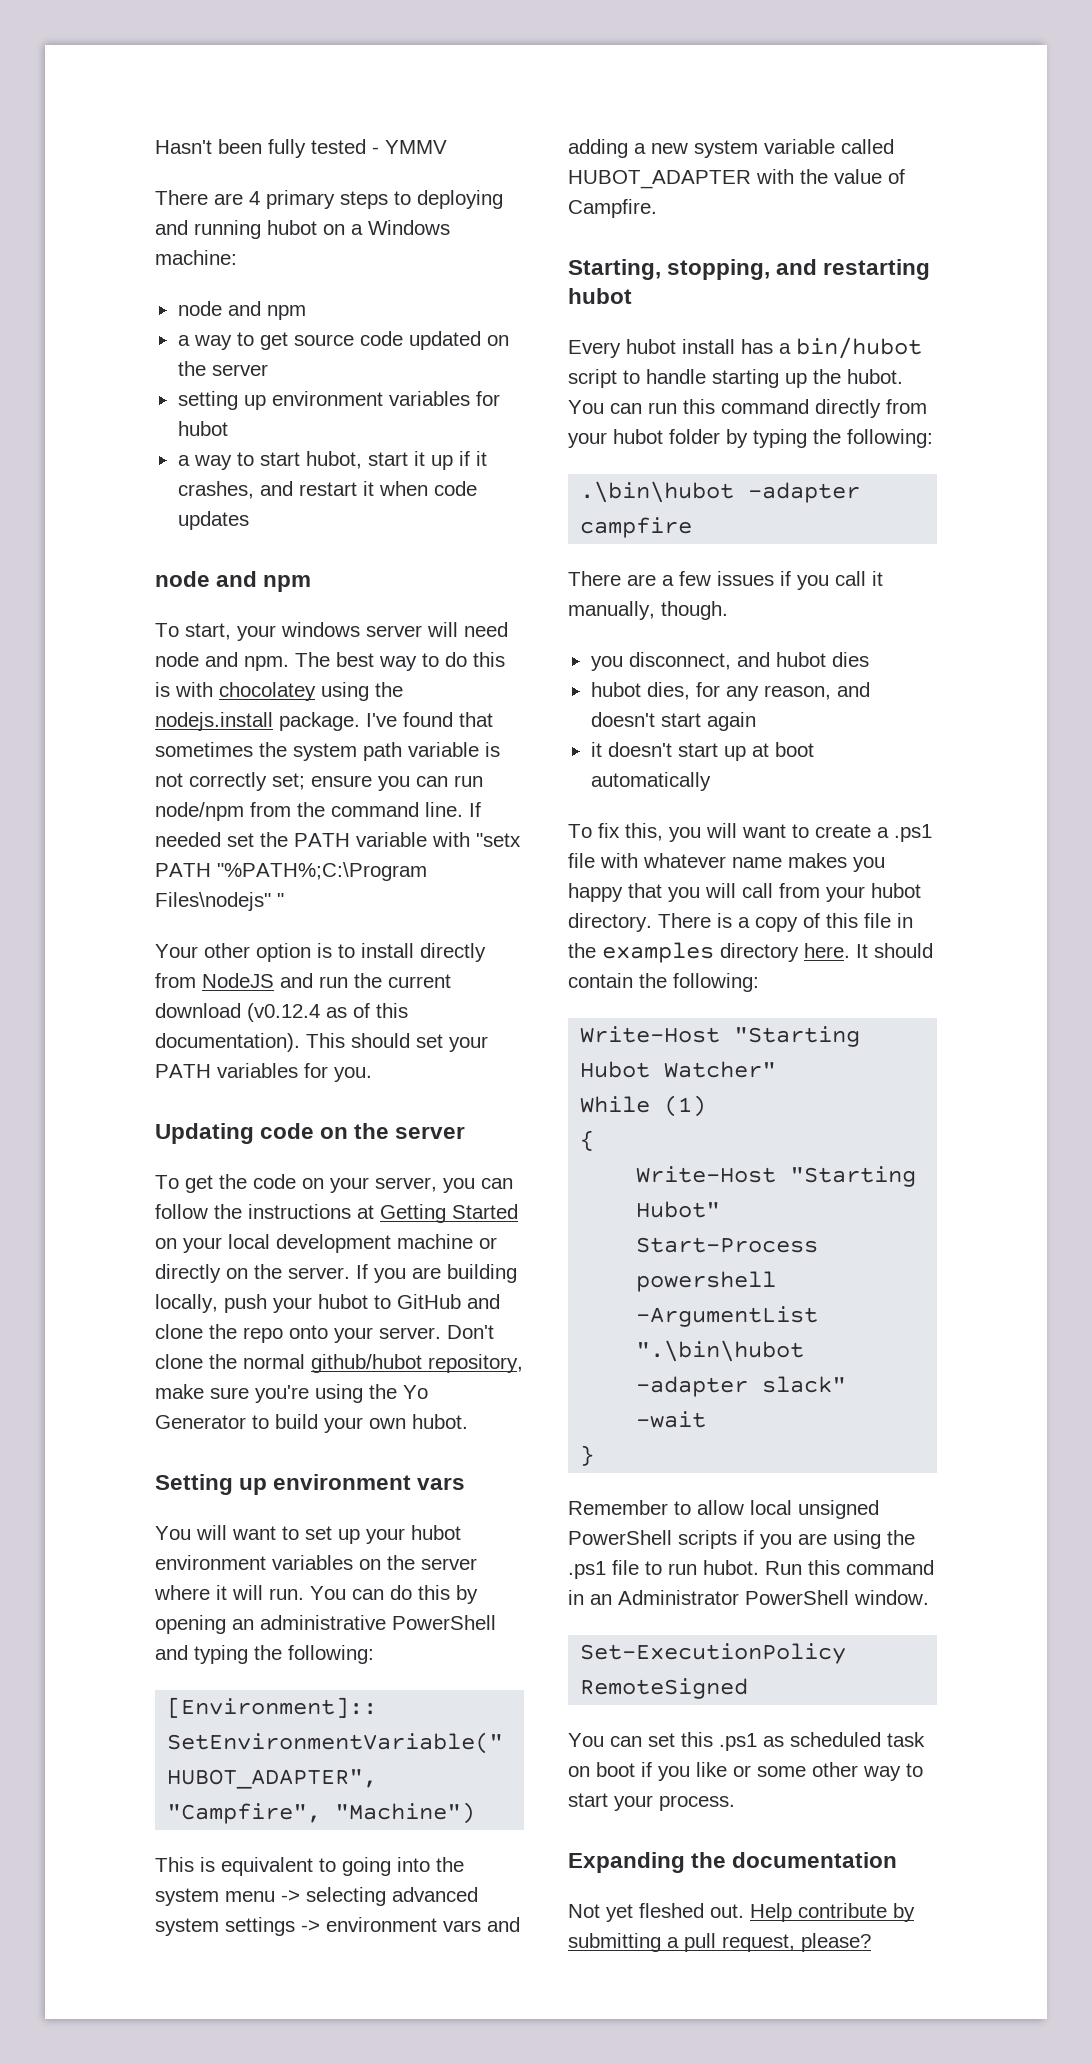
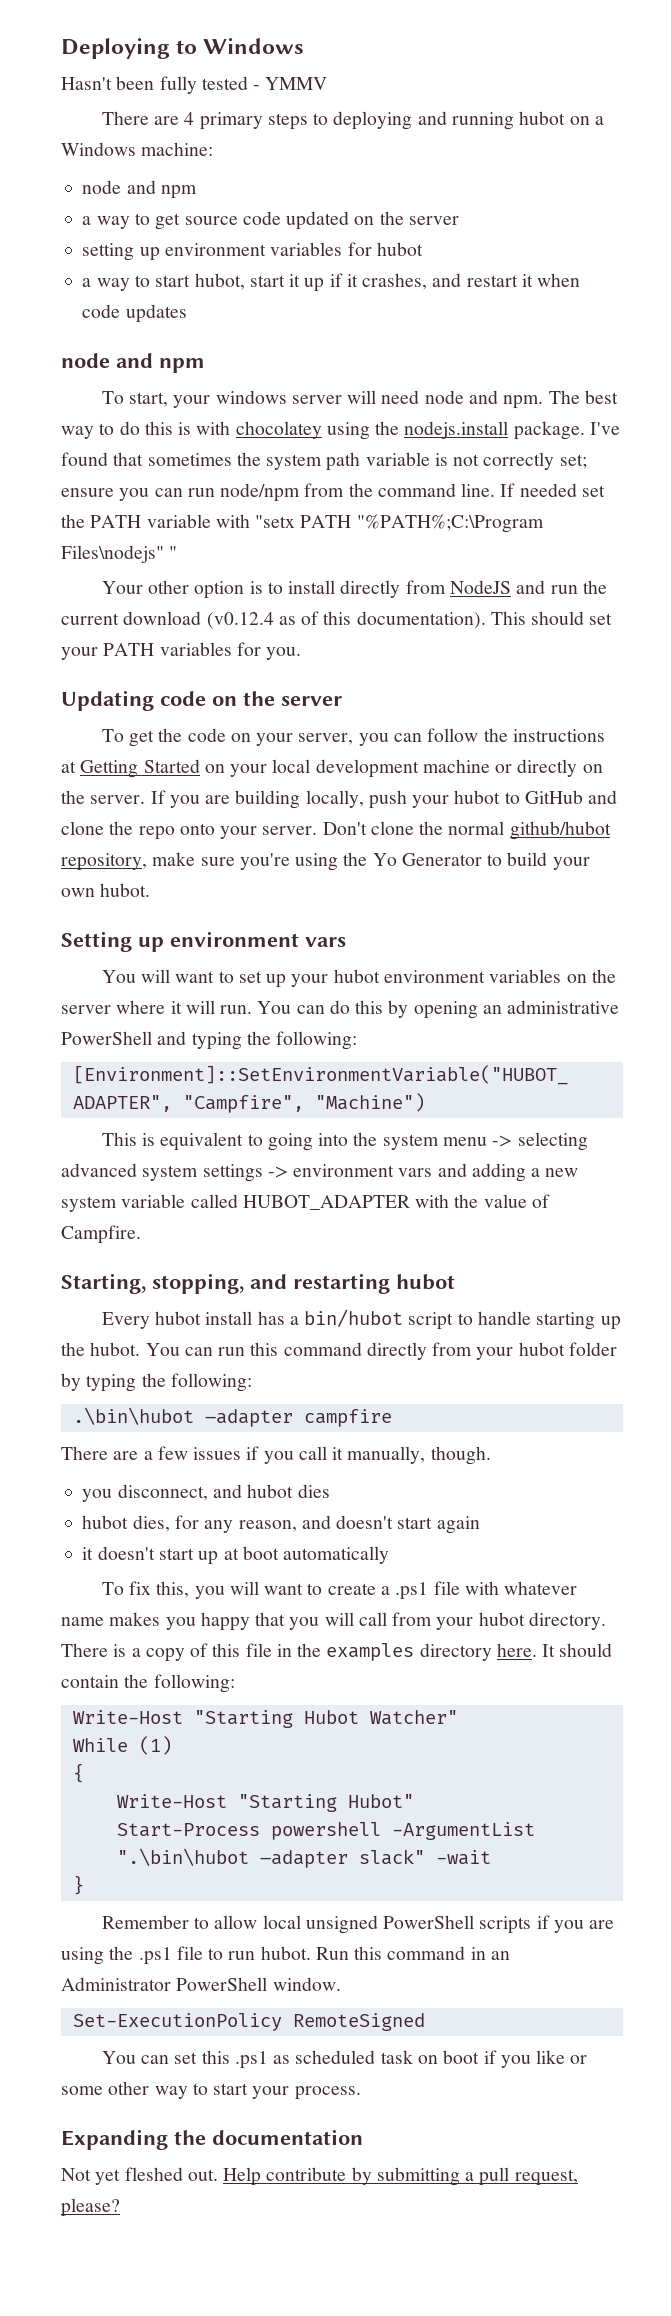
(155, 147) none -> [61,38,305,59] Deploying to Windows //

